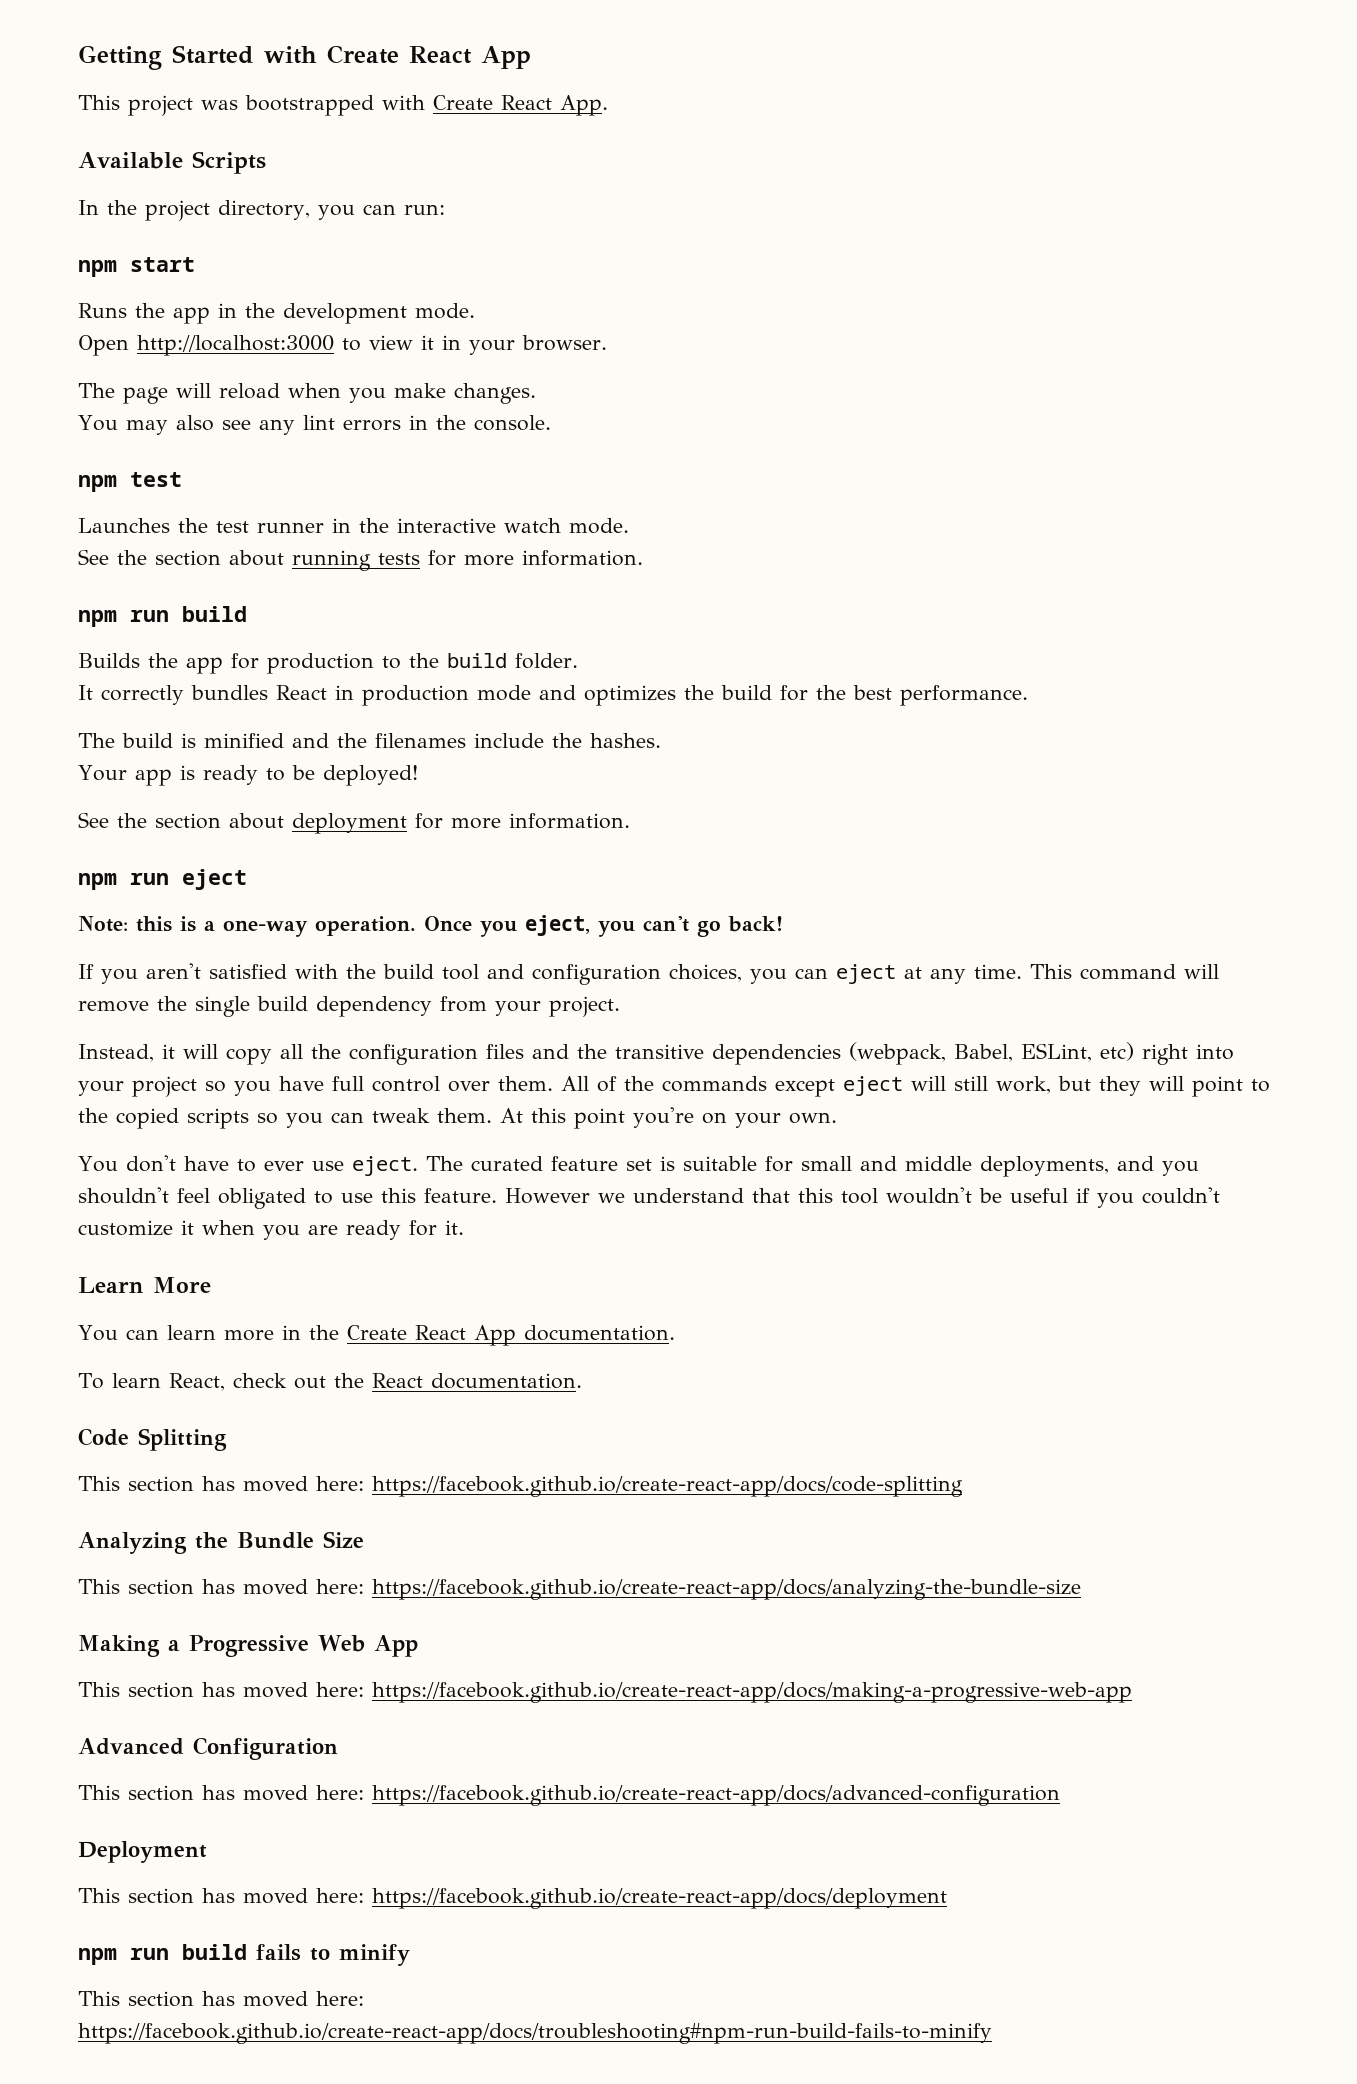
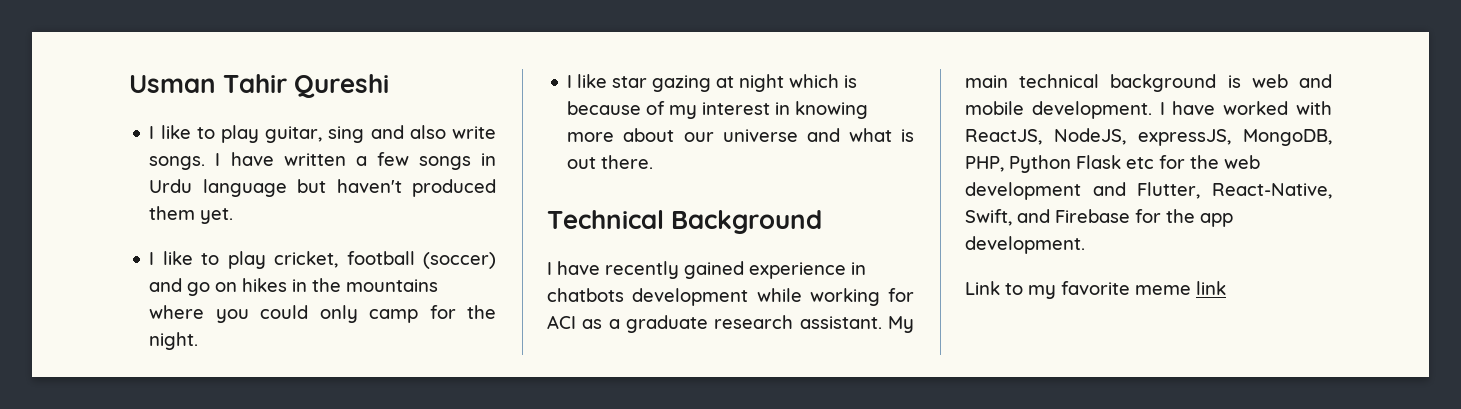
[78,45,531,70] [78,95,608,116] [78,151,266,174] [78,200,445,221] [78,257,195,277] [78,303,475,324] [78,335,607,356] [78,383,536,404] [78,415,551,435] [78,472,182,492] [78,518,629,534] [78,549,643,571] [78,606,247,627] [78,653,578,674] [78,685,1028,706] [78,733,661,748] [78,765,418,786] [78,812,630,834] [78,869,247,890] [78,915,783,937] [78,963,1219,985] [78,996,620,1017] [78,1042,1234,1065] [78,1076,1270,1097] [78,1107,837,1129] [78,1155,1199,1177] [78,1187,1220,1209] [78,1220,464,1240] [78,1277,211,1293] [78,1325,675,1346] [78,1373,582,1391] [78,1428,227,1451] [78,1476,963,1497] [78,1531,364,1554] [78,1579,1081,1600] [78,1635,418,1657] [78,1682,1132,1703] [78,1737,338,1760] [78,1785,1060,1806] [78,1841,207,1863] [78,1888,947,1909] [78,1944,410,1966] [78,1991,364,2007] [78,2023,992,2044] Getting Started with Create React App // This project was bootstrapped with Create React App. // Available Scripts // In the project directory, you can run: // npm start // Runs the app in the development mode. // Open http://localhost:3000 to view it in your browser. // The page will reload when you make changes. // You may also see any lint errors in the console. // npm test // Launches the test runner in the interactive watch mode. // See the section about running tests for more information. // npm run build // Builds the app for production to the build folder. // It correctly bundles React in production mode and optimizes the build for the best performance. // The build is minified and the filenames include the hashes. // Your app is ready to be deployed! // See the section about deployment for more information. // npm run eject // Note: this is a one-way operation. Once you eject, you can't go back! // If you aren't satisfied with the build tool and configuration choices, you can eject at any time. This command will remove the single build dependency from your project. // Instead, it will copy all the configuration files and the transitive dependencies (webpack, Babel, ESLint, etc) right into your project so you have full control over them. All of the commands except eject will still work, but they will point to the copied scripts so you can tweak them. At this point you're on your own. // You don't have to ever use eject. The curated feature set is suitable for small and middle deployments, and you shouldn't feel obligated to use this feature. However we understand that this tool wouldn't be useful if you couldn't customize it when you are ready for it. // Learn More // You can learn more in the Create React App documentation. // To learn React, check out the React documentation. // Code Splitting // This section has moved here: https://facebook.github.io/create-react-app/docs/code-splitting // Analyzing the Bundle Size // This section has moved here: https://facebook.github.io/create-react-app/docs/analyzing-the-bundle-size // Making a Progressive Web App // This section has moved here: https://facebook.github.io/create-react-app/docs/making-a-progressive-web-app // Advanced Configuration // This section has moved here: https://facebook.github.io/create-react-app/docs/advanced-configuration // Deployment // This section has moved here: https://facebook.github.io/create-react-app/docs/deployment // npm run build fails to minify // This section has moved here: https://facebook.github.io/create-react-app/docs/troubleshooting#npm-run-build-fails-to-minify -> [129,74,390,98] [149,125,497,143] [149,152,496,170] [149,179,496,197] [149,206,234,224] [149,251,496,269] [149,278,439,296] [149,305,496,323] [149,332,199,350] [567,74,858,92] [567,101,869,119] [567,128,914,142] [567,155,654,169] [547,210,823,234] [547,261,866,279] [547,288,914,306] [547,315,914,333] [965,74,1332,92] [965,101,1332,119] [965,128,1332,146] [965,155,1260,173] [965,182,1332,200] [965,209,1233,227] [965,236,1085,254] [965,281,1226,299] Usman Tahir Qureshi // I like to play guitar, sing and also write songs. I have written a few songs in Urdu language but haven't produced them yet. // I like to play cricket, football (soccer) and go on hikes in the mountains where you could only camp for the night. // I like star gazing at night which is because of my interest in knowing more about our universe and what is out there. // Technical Background // I have recently gained experience in chatbots development while working for ACI as a graduate research assistant. My main technical background is web and mobile development. I have worked with ReactJS, NodeJS, expressJS, MongoDB, PHP, Python Flask etc for the web development and Flutter, React-Native, Swift, and Firebase for the app development. // Link to my favorite meme link

